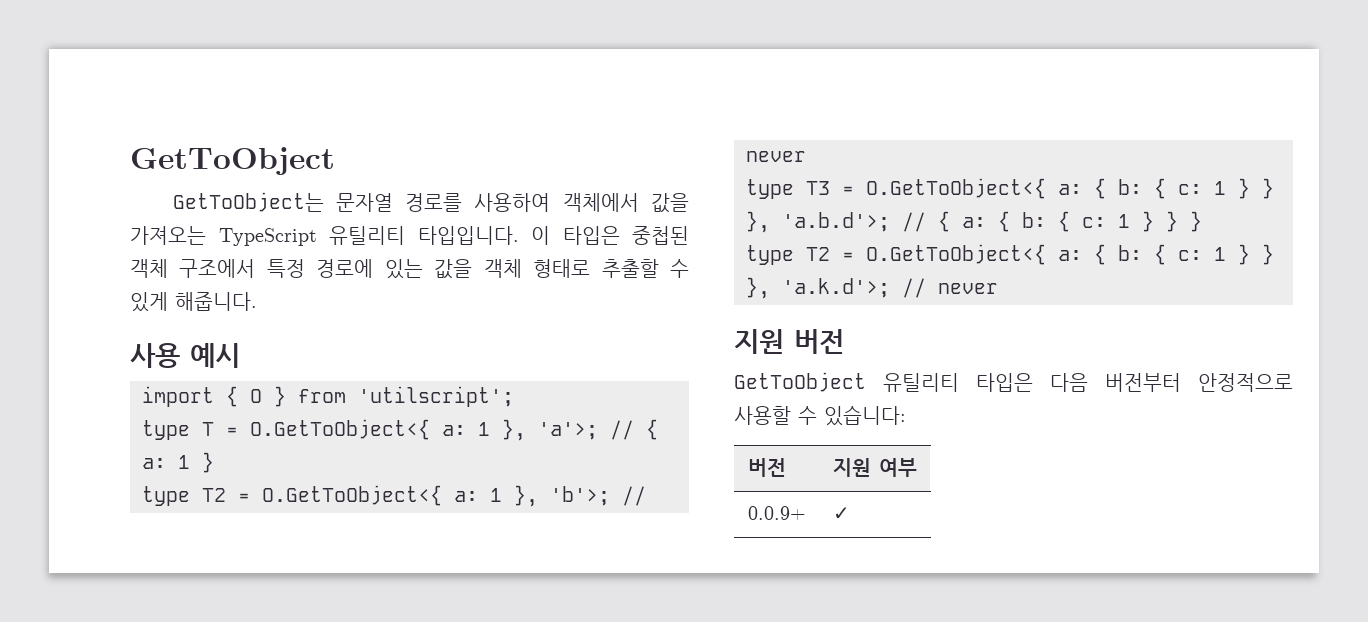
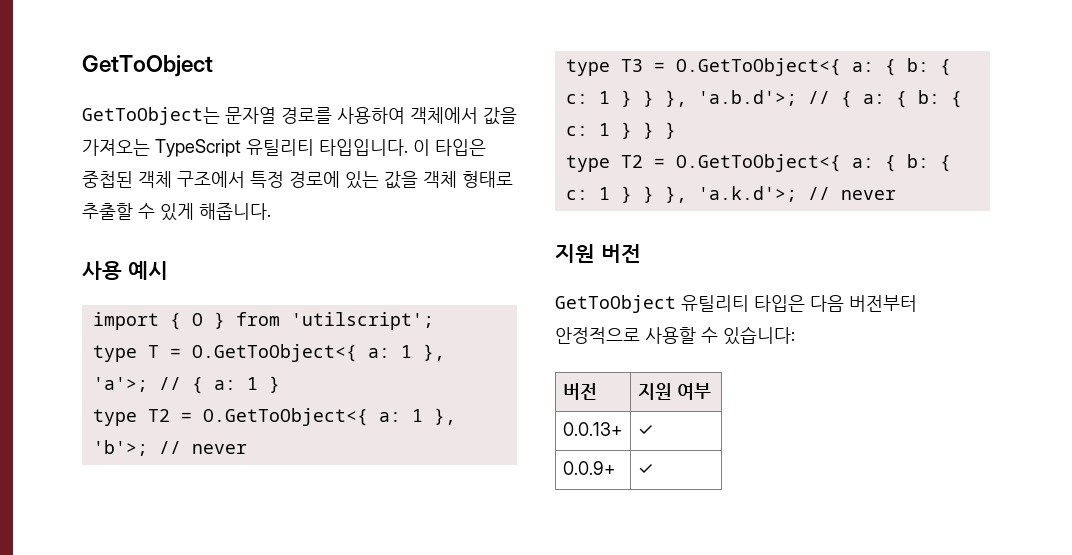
(917, 467) none -> [562,422,622,436] [637,425,653,436] // 0.0.13+ | ✓

